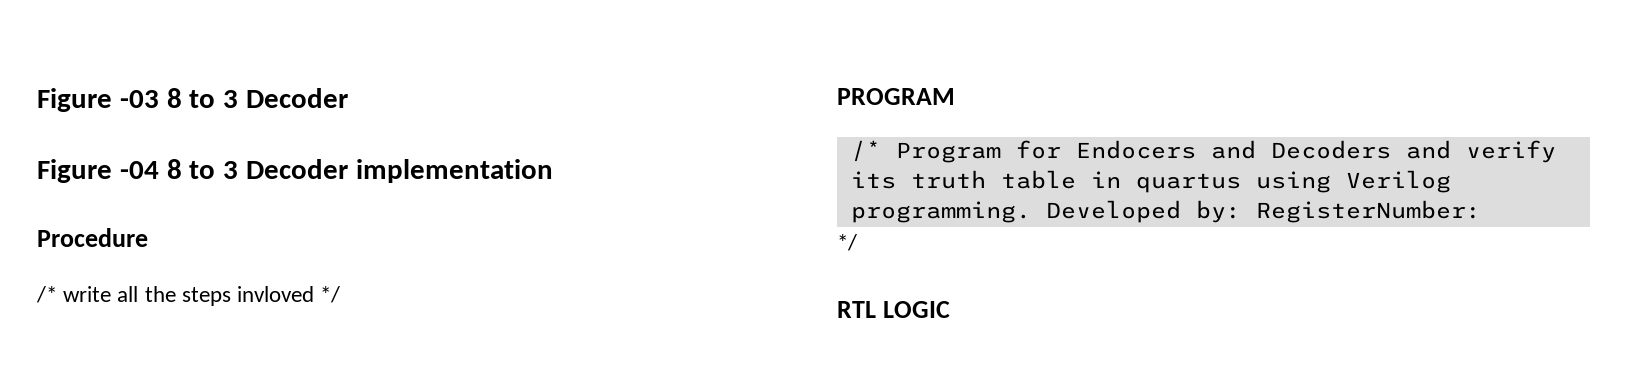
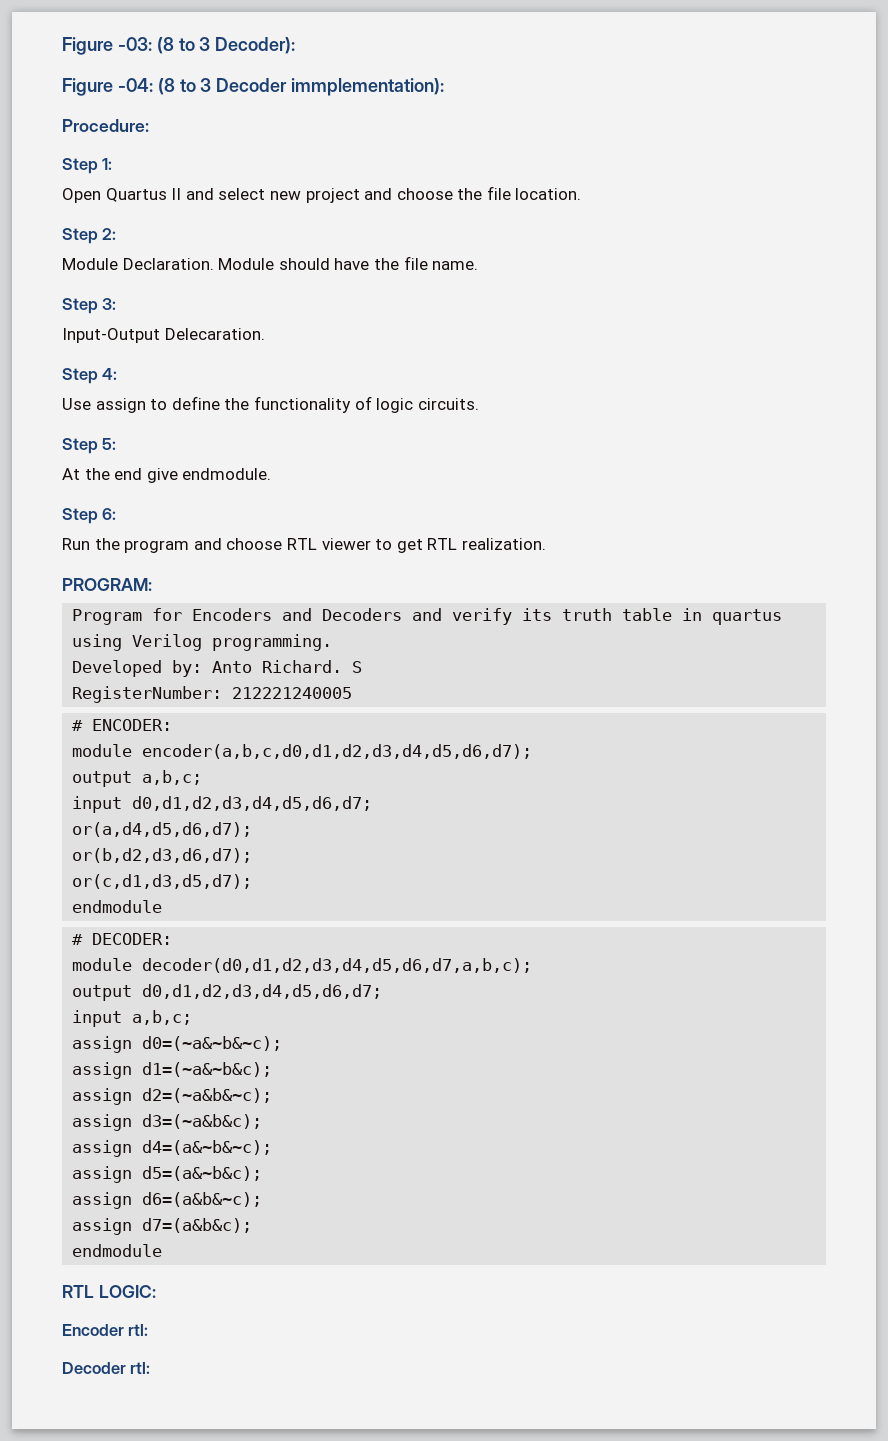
[37,88,349,112] [37,159,553,183] [37,228,148,247] [36,286,341,306] [837,88,955,105] [850,140,881,162] Figure -03 8 to 3 Decoder // Figure -04 8 to 3 Decoder implementation // Procedure // /* write all the steps invloved */ // PROGRAM // /* -> [62,37,296,55] [62,78,445,96] [62,119,149,132] [62,158,113,174] [62,186,582,203] [62,228,117,244] [62,256,479,270] [62,298,117,314] [62,328,265,343] [62,368,118,384] [62,396,479,413] [62,438,117,454] [62,468,272,483] [62,508,117,524] [62,538,546,553] [62,578,152,591] Figure -03: (8 to 3 Decoder): // Figure -04: (8 to 3 Decoder immplementation): // Procedure: // Step 1: // Open Quartus II and select new project and choose the file location. // Step 2: // Module Declaration. Module should have the file name. // Step 3: // Input-Output Delecaration. // Step 4: // Use assign to define the functionality of logic circuits. // Step 5: // At the end give endmodule. // Step 6: // Run the program and choose RTL viewer to get RTL realization. // PROGRAM: //
[1075,140,1196,159] Endocers -> [192,608,273,621] Encoders
(1031, 212) none -> (333, 642) //
[1255,200,1481,223] [837,234,857,251] [837,301,951,318] RegisterNumber: // */ // RTL LOGIC -> [212,660,363,673] [72,686,353,703] [72,719,173,731] [72,744,533,759] [72,770,203,787] [72,796,373,813] [72,822,253,837] [72,848,253,863] [72,874,253,889] [72,900,163,913] [72,933,173,945] [72,958,533,973] [72,984,383,1001] [72,1010,193,1027] [72,1036,283,1053] [72,1062,273,1079] [72,1088,273,1105] [72,1114,263,1131] [72,1140,273,1157] [72,1166,263,1183] [72,1192,263,1209] [72,1218,253,1235] [72,1244,163,1257] [62,1285,156,1298] [62,1324,149,1336] [62,1362,151,1374] Anto Richard. S // RegisterNumber: 212221240005 // # ENCODER: // module encoder(a,b,c,d0,d1,d2,d3,d4,d5,d6,d7); // output a,b,c; // input d0,d1,d2,d3,d4,d5,d6,d7; // or(a,d4,d5,d6,d7); // or(b,d2,d3,d6,d7); // or(c,d1,d3,d5,d7); // endmodule // # DECODER: // module decoder(d0,d1,d2,d3,d4,d5,d6,d7,a,b,c); // output d0,d1,d2,d3,d4,d5,d6,d7; // input a,b,c; // assign d0=(~a&~b&~c); // assign d1=(~a&~b&c); // assign d2=(~a&b&~c); // assign d3=(~a&b&c); // assign d4=(a&~b&~c); // assign d5=(a&~b&c); // assign d6=(a&b&~c); // assign d7=(a&b&c); // endmodule // RTL LOGIC: // Encoder rtl: // Decoder rtl:

